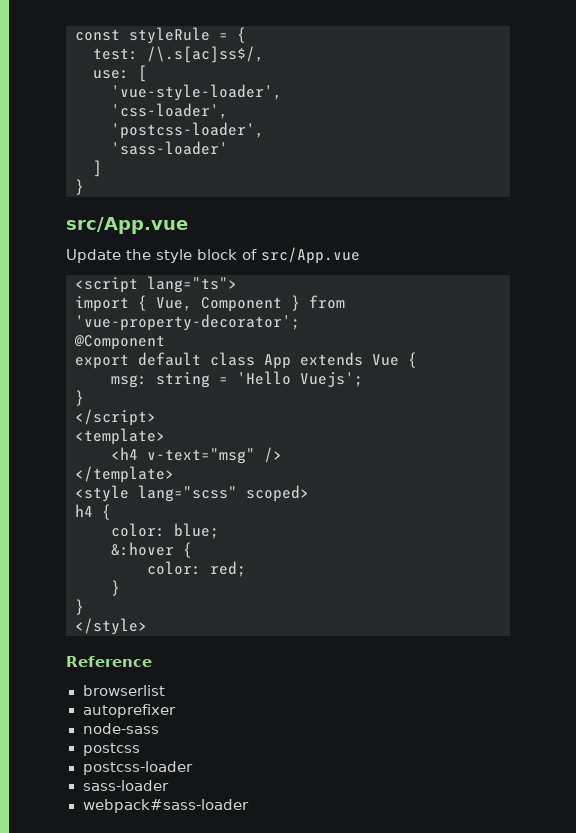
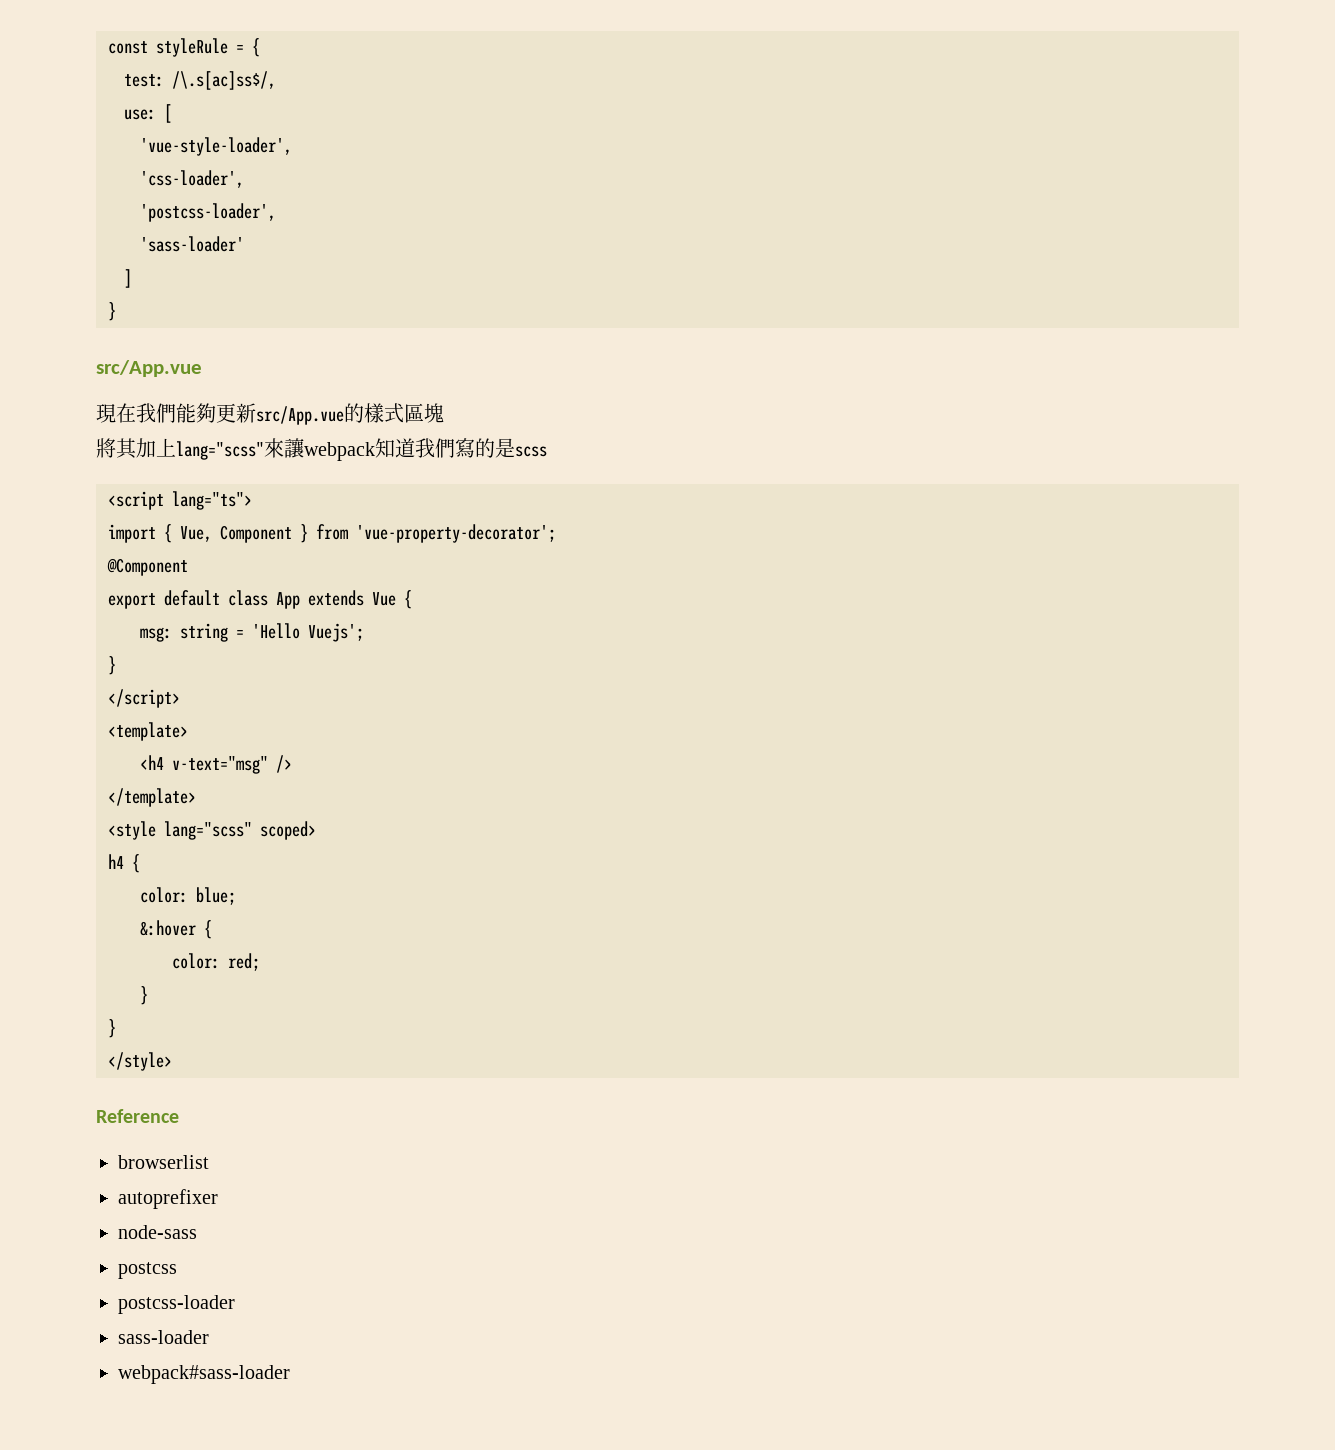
[66,247,360,264] Update the style block of src/App.vue -> [96,403,444,425] [96,438,547,461] 現在我們能夠更新src/App.vue的樣式區塊 // 將其加上lang="scss"來讓webpack知道我們寫的是scss

